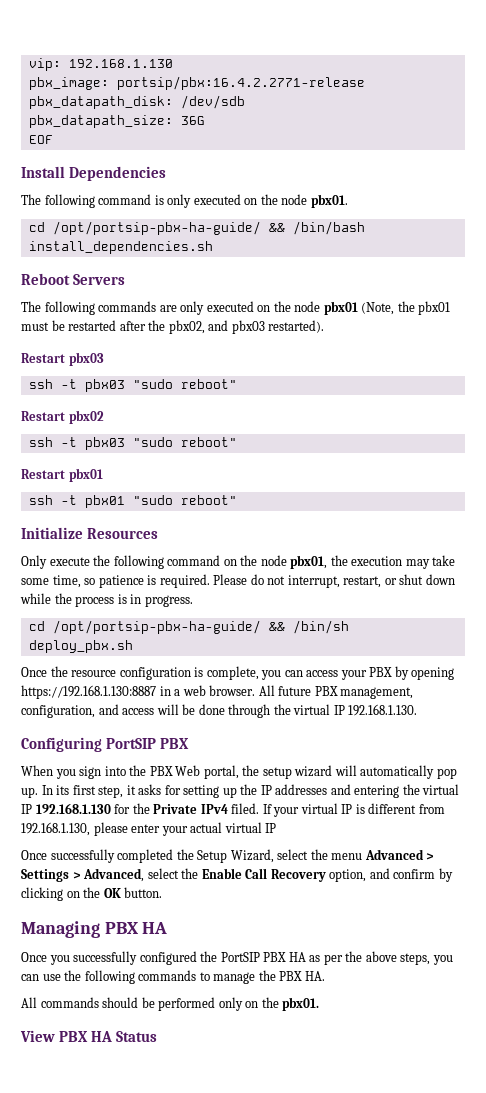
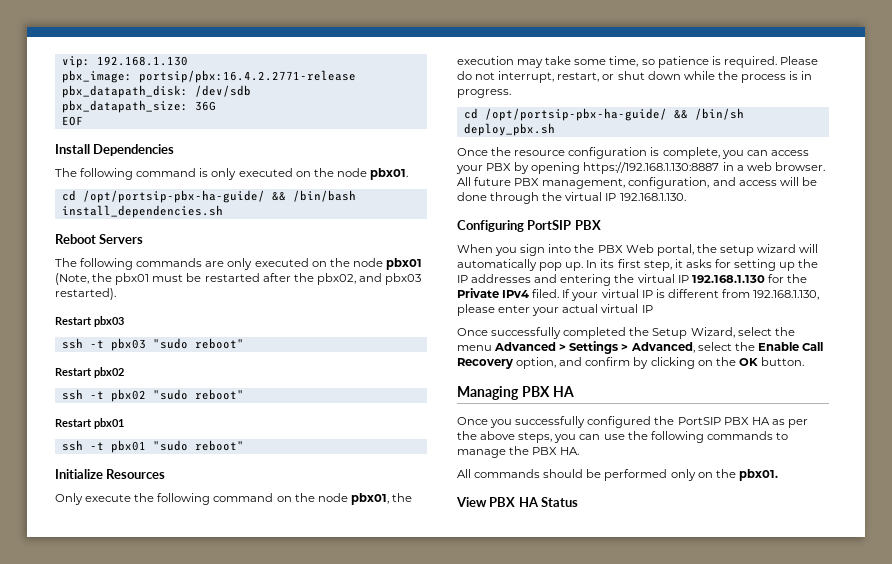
[84,437,125,450] pbx03 -> [110,389,146,402] pbx02

